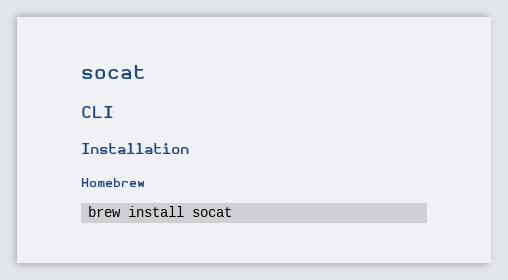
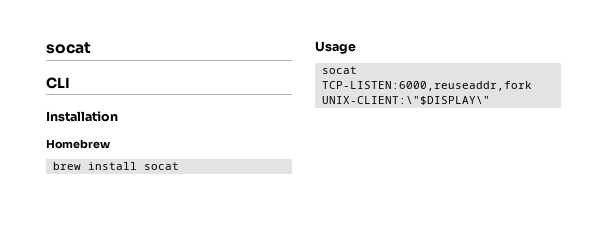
(233, 212) none -> [315,41,356,54] [321,66,357,74] [321,81,532,91] [321,96,490,105] // Usage // socat TCP-LISTEN:6000,reuseaddr,fork UNIX-CLIENT:\"$DISPLAY\"

